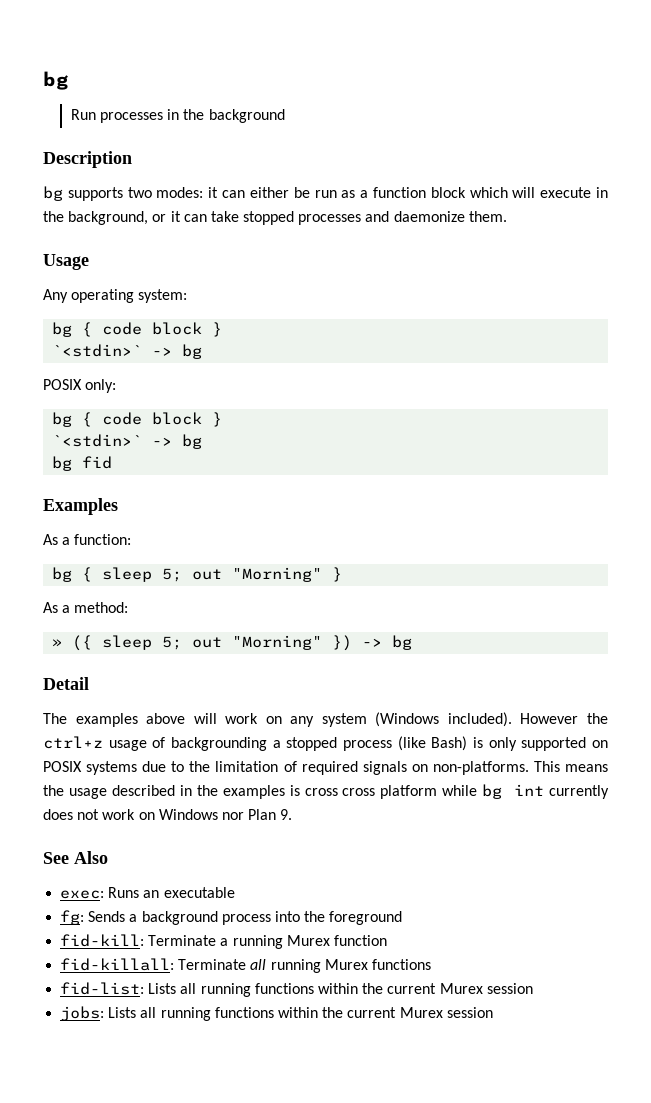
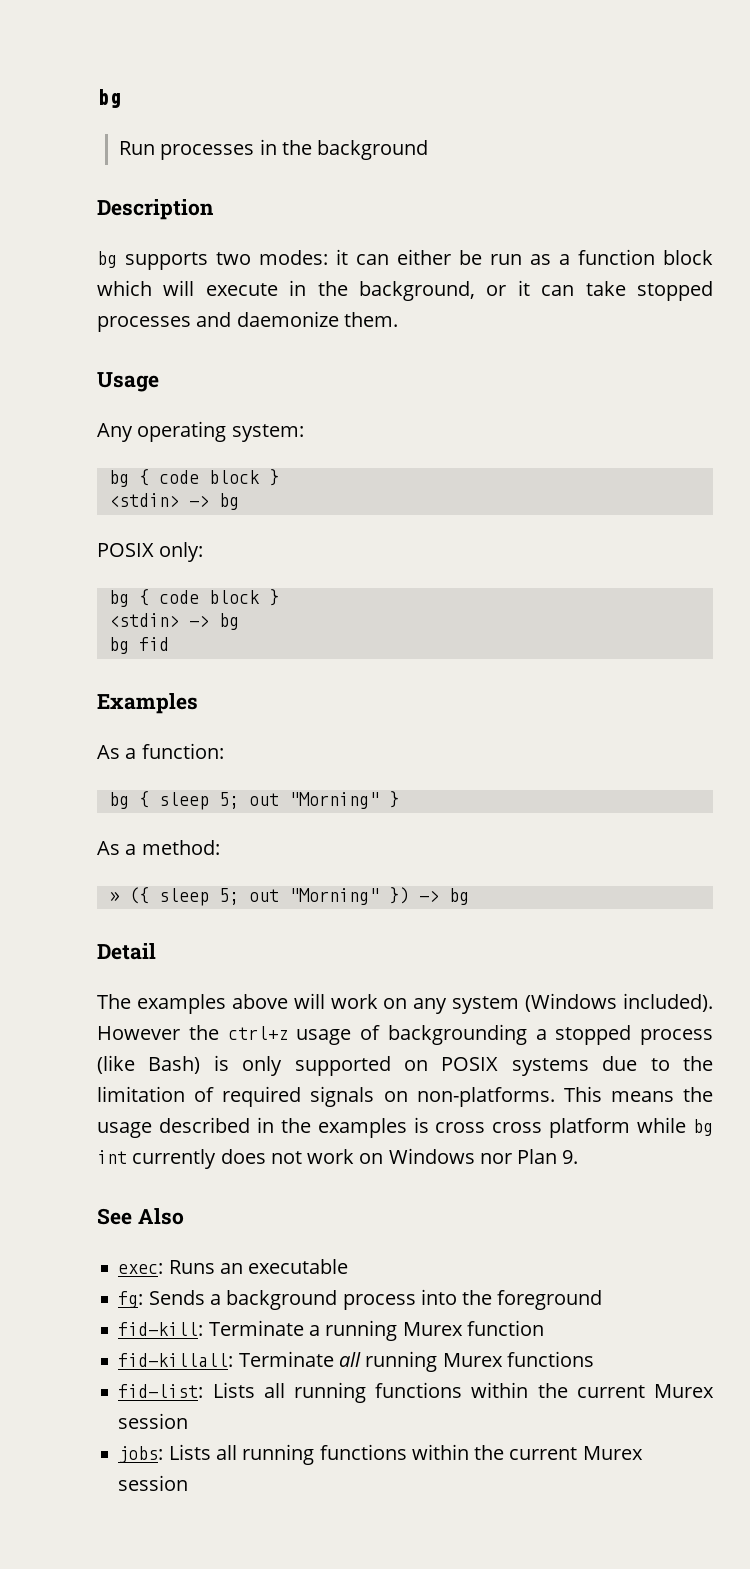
[52,344,143,357] `<stdin>` -> [108,493,179,507] <stdin>
[52,434,143,447] `<stdin>` -> [108,613,179,627] <stdin>

